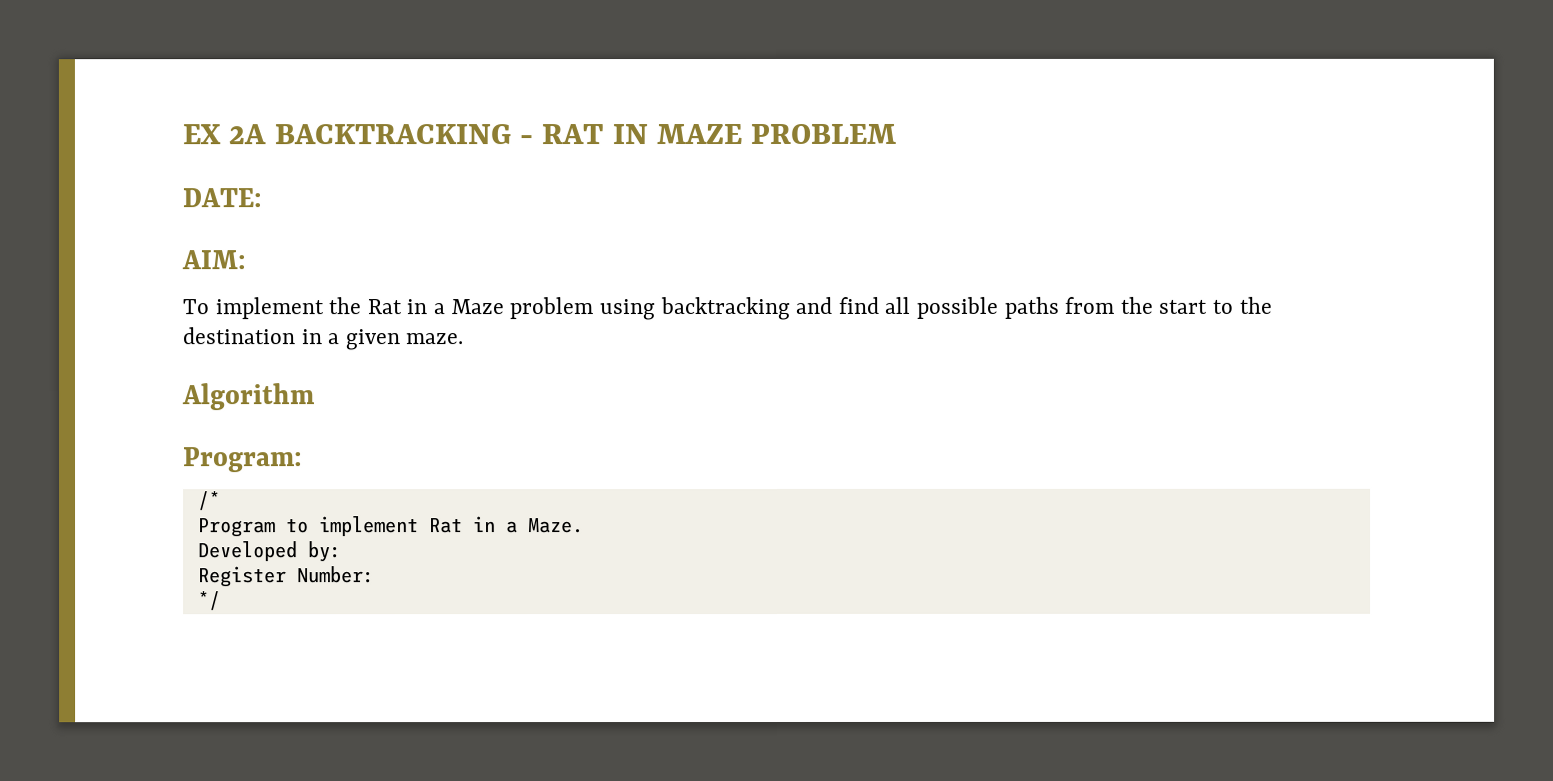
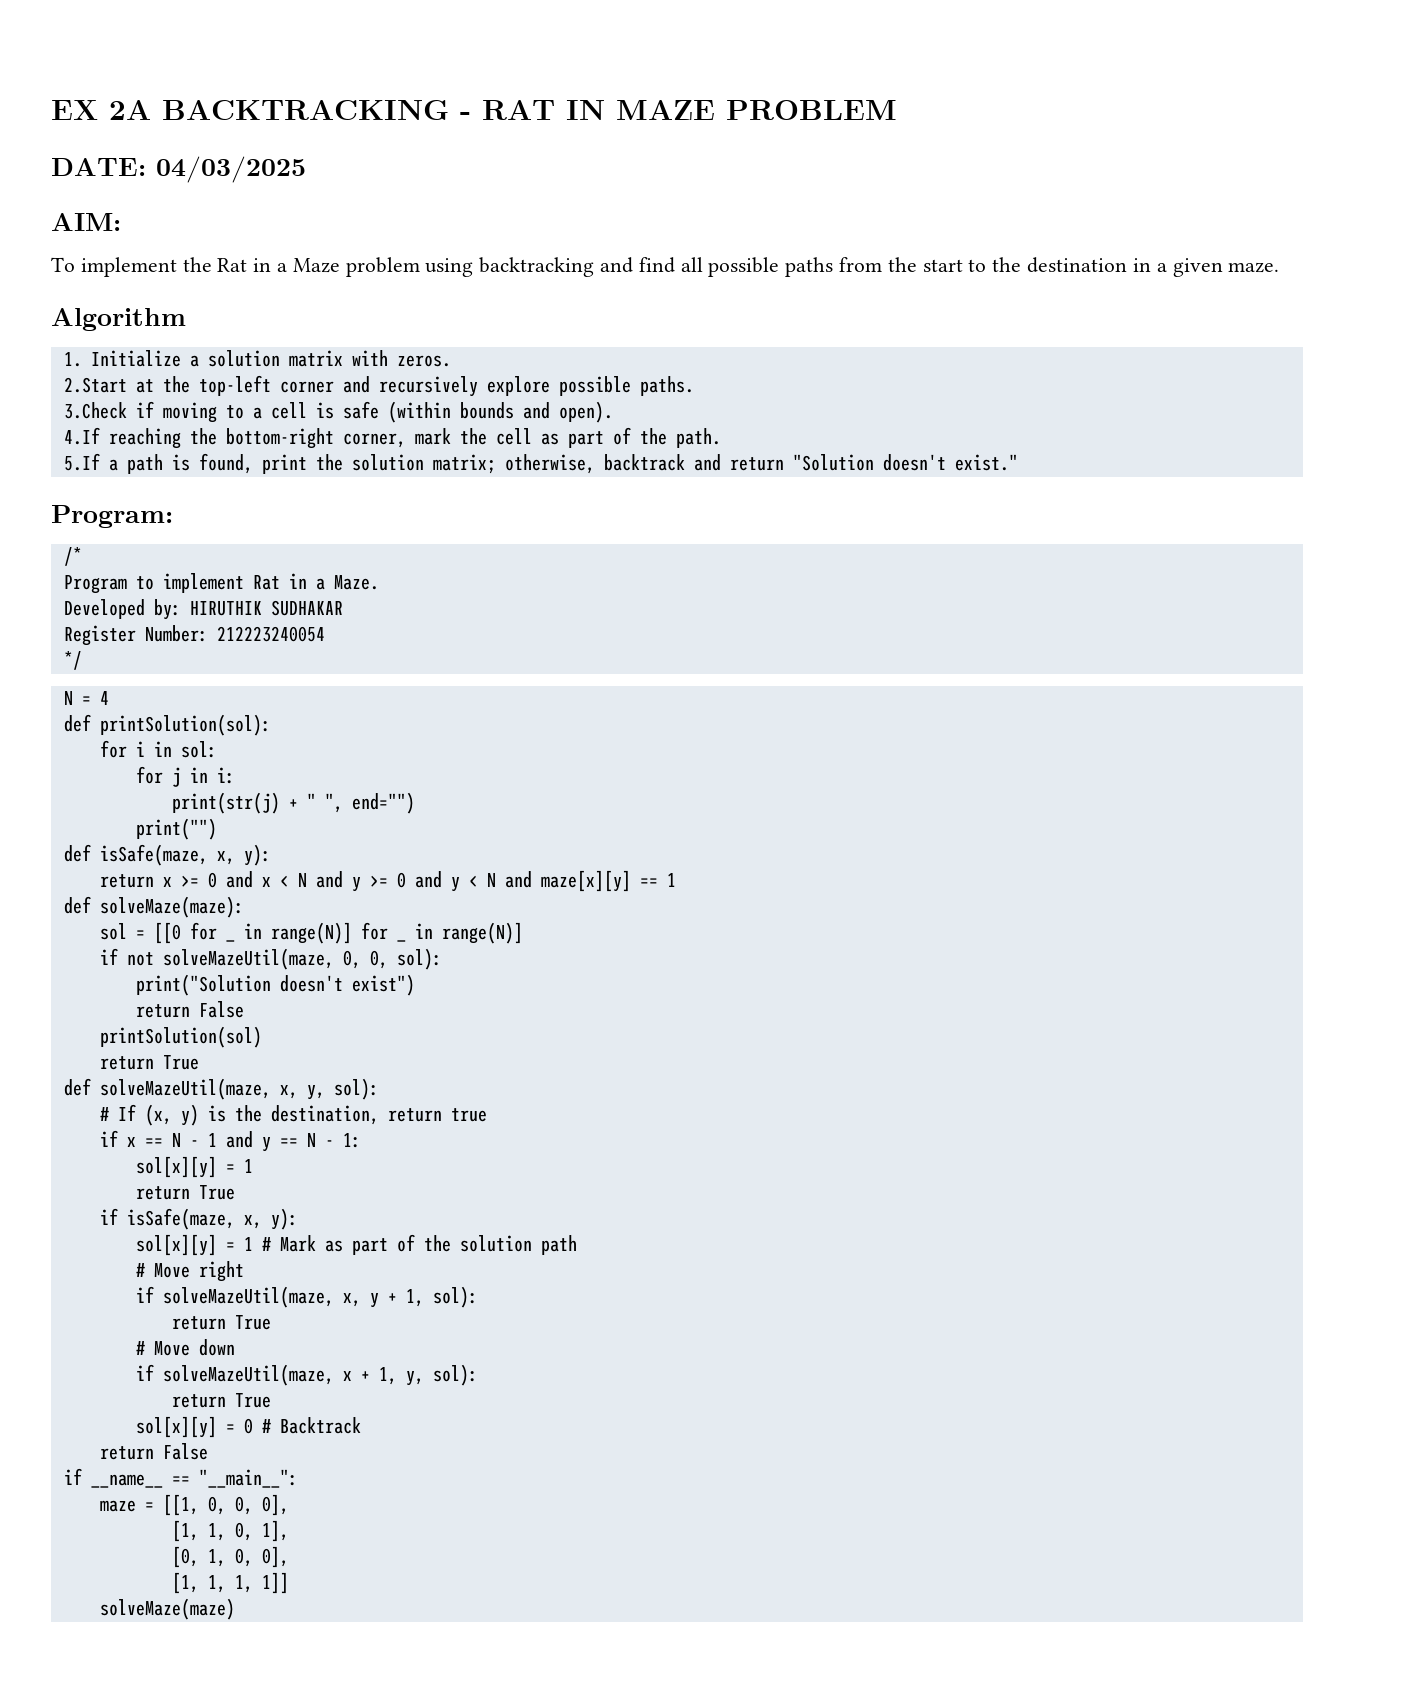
(262, 198) none -> [156,156,306,183] 04/03/2025
(315, 397) none -> [63,350,451,367] [63,375,694,397] [63,401,613,423] [63,427,721,449] [63,453,1018,474] // 1. Initialize a solution matrix with zeros. // 2.Start at the top-left corner and recursively explore possible paths. // 3.Check if moving to a cell is safe (within bounds and open). // 4.If reaching the bottom-right corner, mark the cell as part of the path. // 5.If a path is found, print the solution matrix; otherwise, backtrack and return "Solution doesn't exist."
(342, 552) none -> [189,600,343,616] HIRUTHIK SUDHAKAR
(375, 575) none -> [216,626,325,642] 212223240054
(221, 601) none -> [63,691,109,705] [63,714,271,736] [99,740,217,758] [135,766,235,787] [171,792,415,814] [135,818,217,840] [63,844,271,866] [99,870,676,892] [63,896,244,918] [99,922,235,944] [243,922,406,944] [414,922,523,944] [99,948,442,970] [135,974,415,996] [135,1001,244,1018] [99,1026,262,1048] [99,1055,199,1070] [63,1078,379,1100] [99,1104,487,1126] [99,1130,361,1152] [135,1156,253,1178] [135,1185,235,1200] [99,1208,298,1230] [135,1234,577,1256] [135,1261,244,1282] [135,1286,478,1308] [171,1315,271,1330] [135,1339,235,1356] [135,1364,478,1386] [171,1393,271,1408] [135,1416,361,1438] [99,1443,208,1460] [63,1468,298,1488] [99,1494,289,1516] [171,1520,289,1542] [171,1546,289,1568] [171,1572,289,1594] [99,1598,235,1620] // N = 4 // def printSolution(sol): // for i in sol: // for j in i: // print(str(j) + " ", end="") // print("") // def isSafe(maze, x, y): // return x >= 0 and x < N and y >= 0 and y < N and maze[x][y] == 1 // def solveMaze(maze): // sol = [[0 for _ in range(N)] for _ in range(N)] // if not solveMazeUtil(maze, 0, 0, sol): // print("Solution doesn't exist") // return False // printSolution(sol) // return True // def solveMazeUtil(maze, x, y, sol): // # If (x, y) is the destination, return true // if x == N - 1 and y == N - 1: // sol[x][y] = 1 // return True // if isSafe(maze, x, y): // sol[x][y] = 1 # Mark as part of the solution path // # Move right // if solveMazeUtil(maze, x, y + 1, sol): // return True // # Move down // if solveMazeUtil(maze, x + 1, y, sol): // return True // sol[x][y] = 0 # Backtrack // return False // if __name__ == "__main__": // maze = [[1, 0, 0, 0], // [1, 1, 0, 1], // [0, 1, 0, 0], // [1, 1, 1, 1]] // solveMaze(maze)

